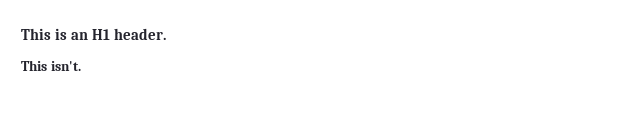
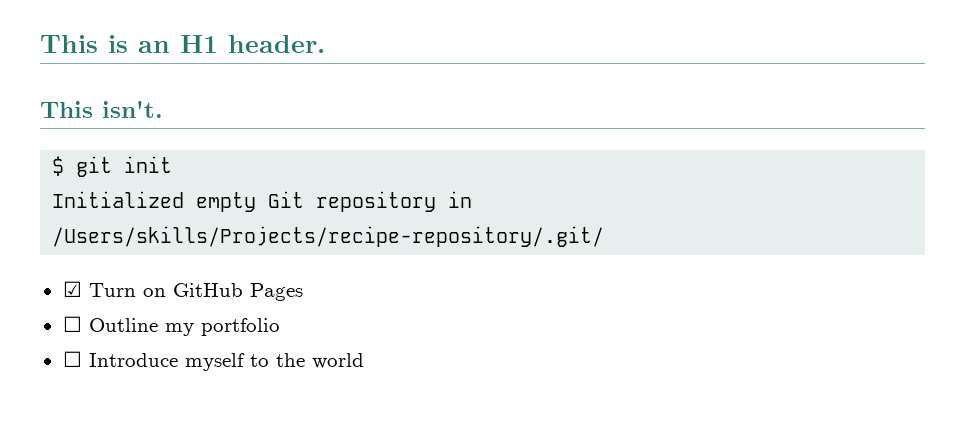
(81, 66) none -> [52,156,173,177] [52,191,473,212] [52,226,605,247] [62,281,303,301] [62,316,280,336] [62,351,364,371] // $ git init // Initialized empty Git repository in /Users/skills/Projects/recipe-repository/.git/ // ☑ Turn on GitHub Pages // ☐ Outline my portfolio // ☐ Introduce myself to the world

